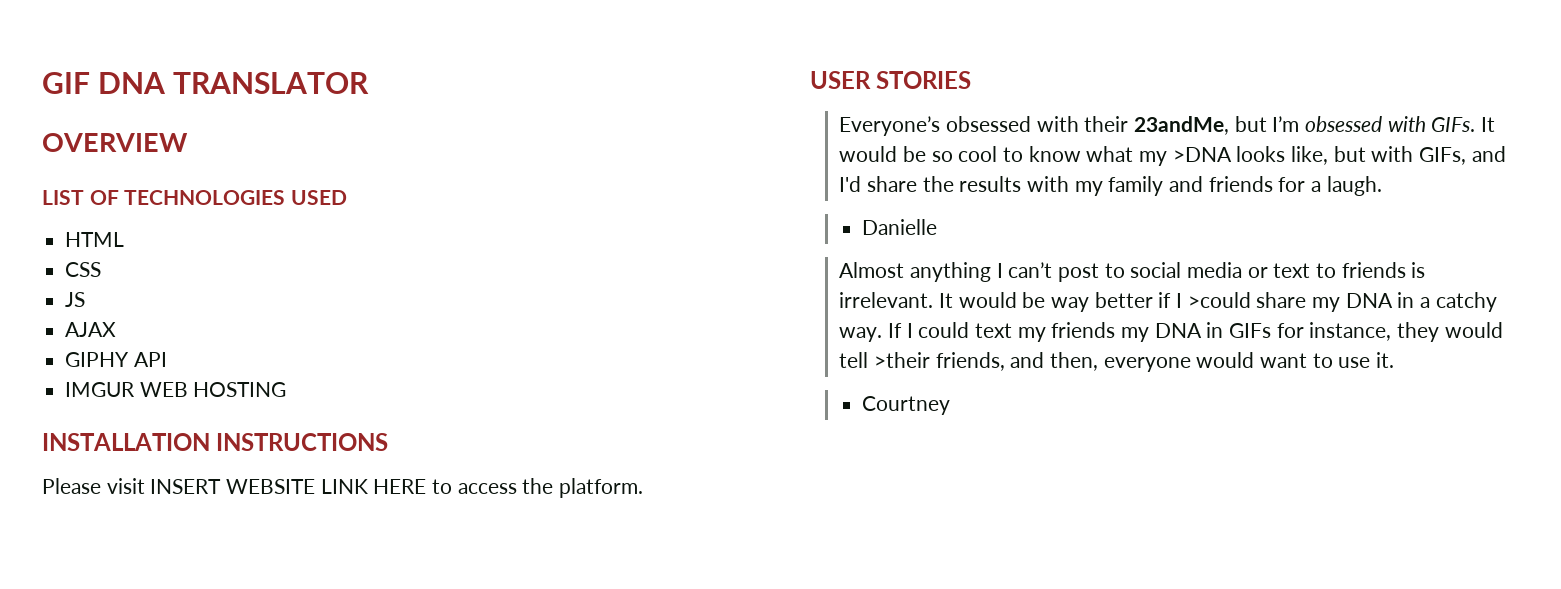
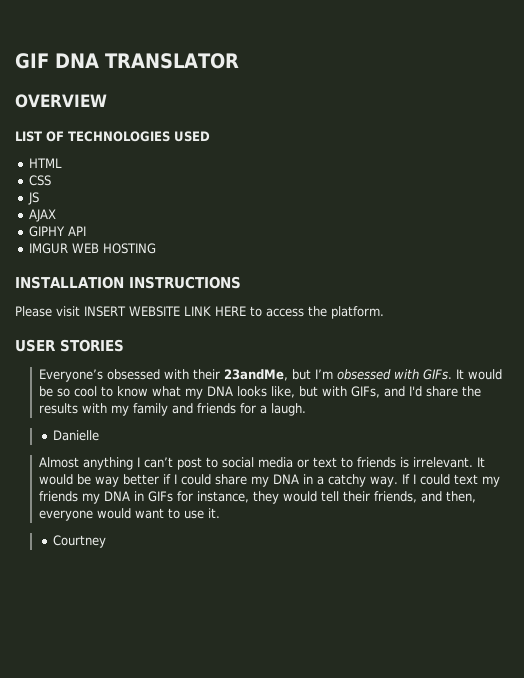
[1172,147,1232,162] >DNA -> [207,386,234,396] DNA
[1187,292,1251,308] >could -> [181,474,212,485] could
[873,352,930,368] >their -> [343,491,371,502] their

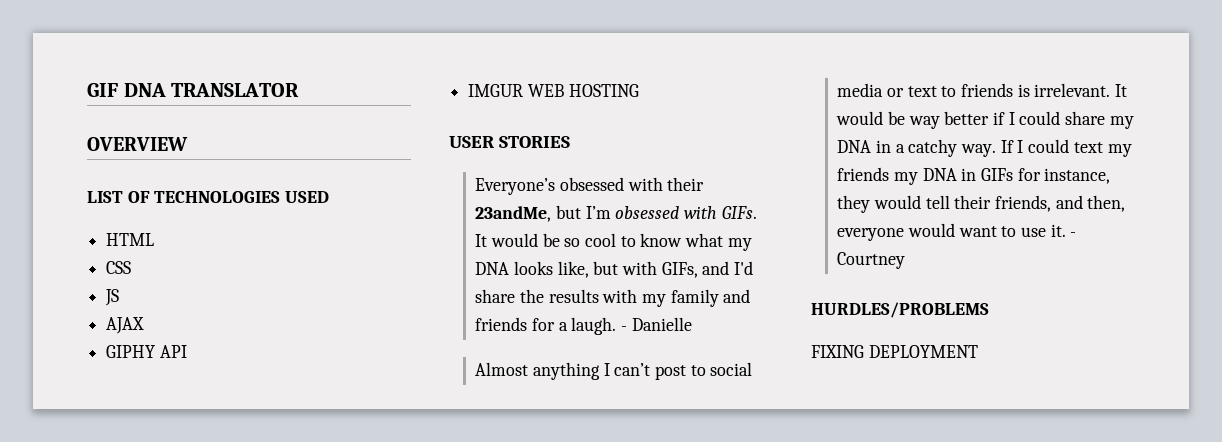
[15,276,241,289] [15,306,384,319] // INSTALLATION INSTRUCTIONS // Please visit INSERT WEBSITE LINK HERE to access the platform. -> (639, 90) none
(307, 409) // -> [621,326,628,331] -
[52,535,106,548] // Courtney -> [1070,232,1077,237] [837,252,906,269] [811,302,989,318] [811,345,978,358] - Courtney // HURDLES/PROBLEMS // FIXING DEPLOYMENT

